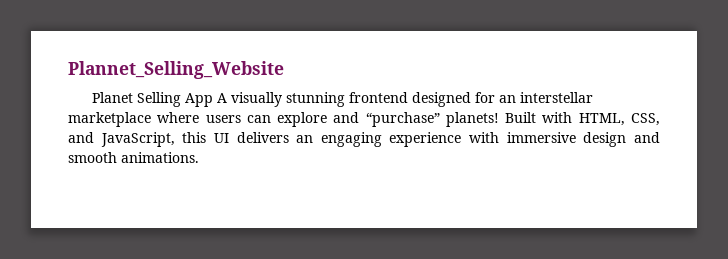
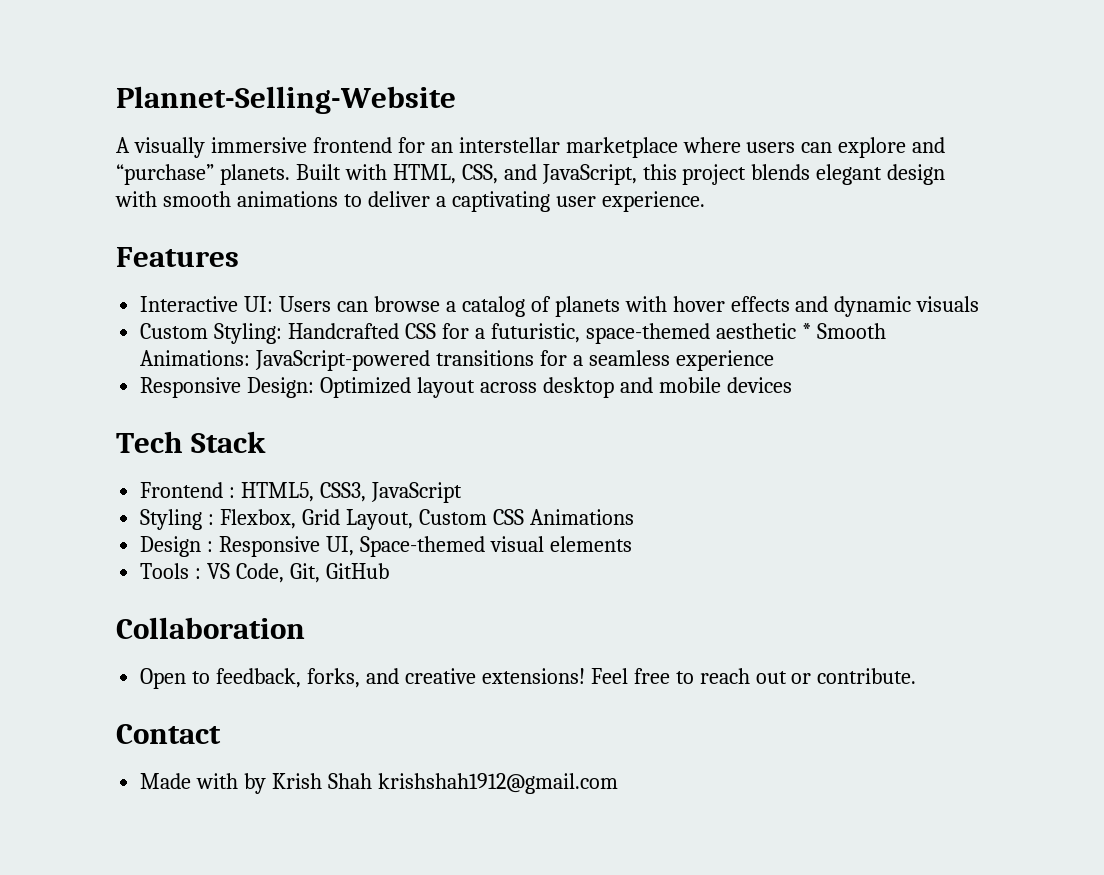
[68,61,284,79] [92,92,472,107] Plannet_Selling_Website // Planet Selling App A visually stunning frontend designed -> [116,86,456,114] [116,137,392,158] Plannet-Selling-Website // A visually immersive frontend
[445,112,499,127] planets! -> [219,164,290,185] planets.
[213,132,660,147] [68,152,199,163] UI delivers an engaging experience with immersive design and smooth animations. -> [682,164,946,185] [115,191,705,212] [116,247,239,267] [140,296,980,317] [140,323,886,344] [140,350,774,371] [140,377,792,398] [116,431,267,453] [140,482,462,503] [140,509,634,530] [140,536,632,557] [140,563,389,583] [116,617,305,639] [140,668,917,689] [116,724,221,744] [140,773,618,794] project blends elegant design with smooth animations to deliver a captivating user experience. // Features // Interactive UI: Users can browse a catalog of planets with hover effects and dynamic visuals // Custom Styling: Handcrafted CSS for a futuristic, space-themed aesthetic * Smooth Animations: JavaScript-powered transitions for a seamless experience // Responsive Design: Optimized layout across desktop and mobile devices // Tech Stack // Frontend : HTML5, CSS3, JavaScript // Styling : Flexbox, Grid Layout, Custom CSS Animations // Design : Responsive UI, Space-themed visual elements // Tools : VS Code, Git, GitHub // Collaboration // Open to feedback, forks, and creative extensions! Feel free to reach out or contribute. // Contact // Made with by Krish Shah krishshah1912@gmail.com

